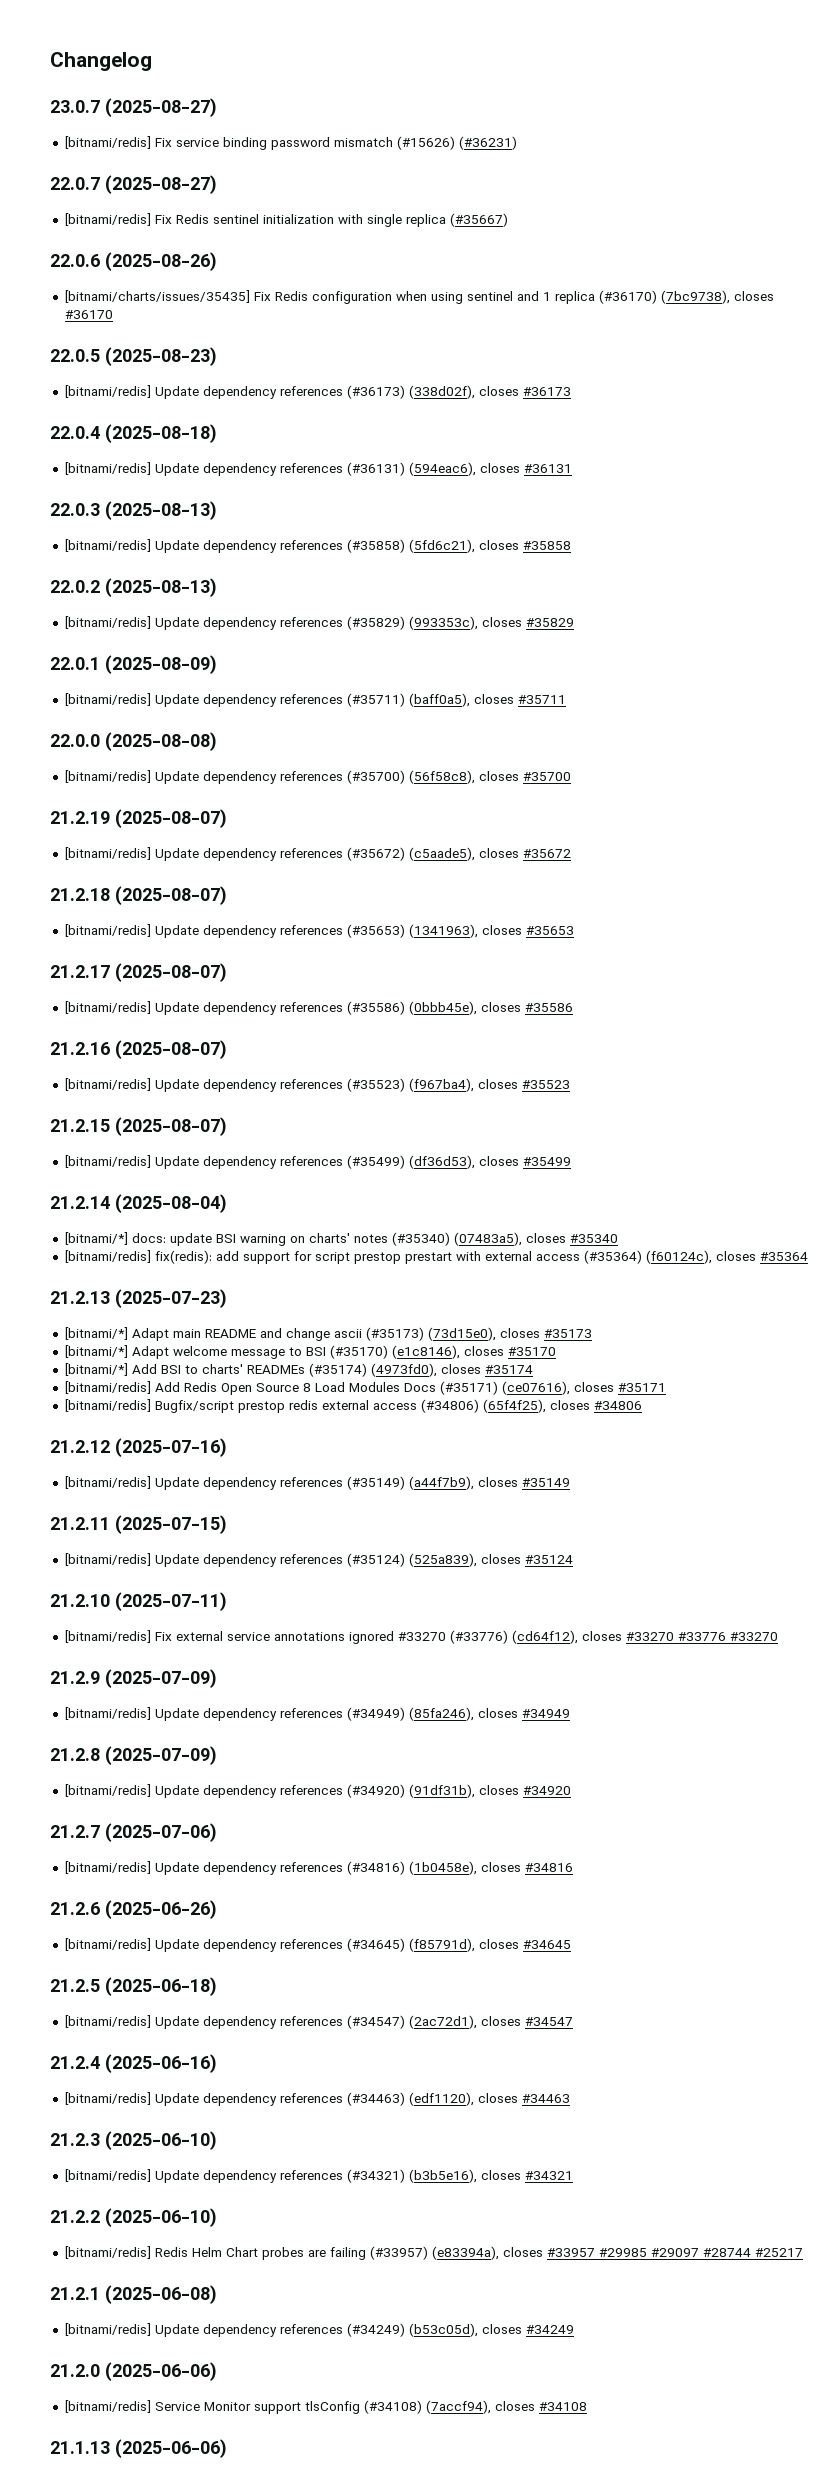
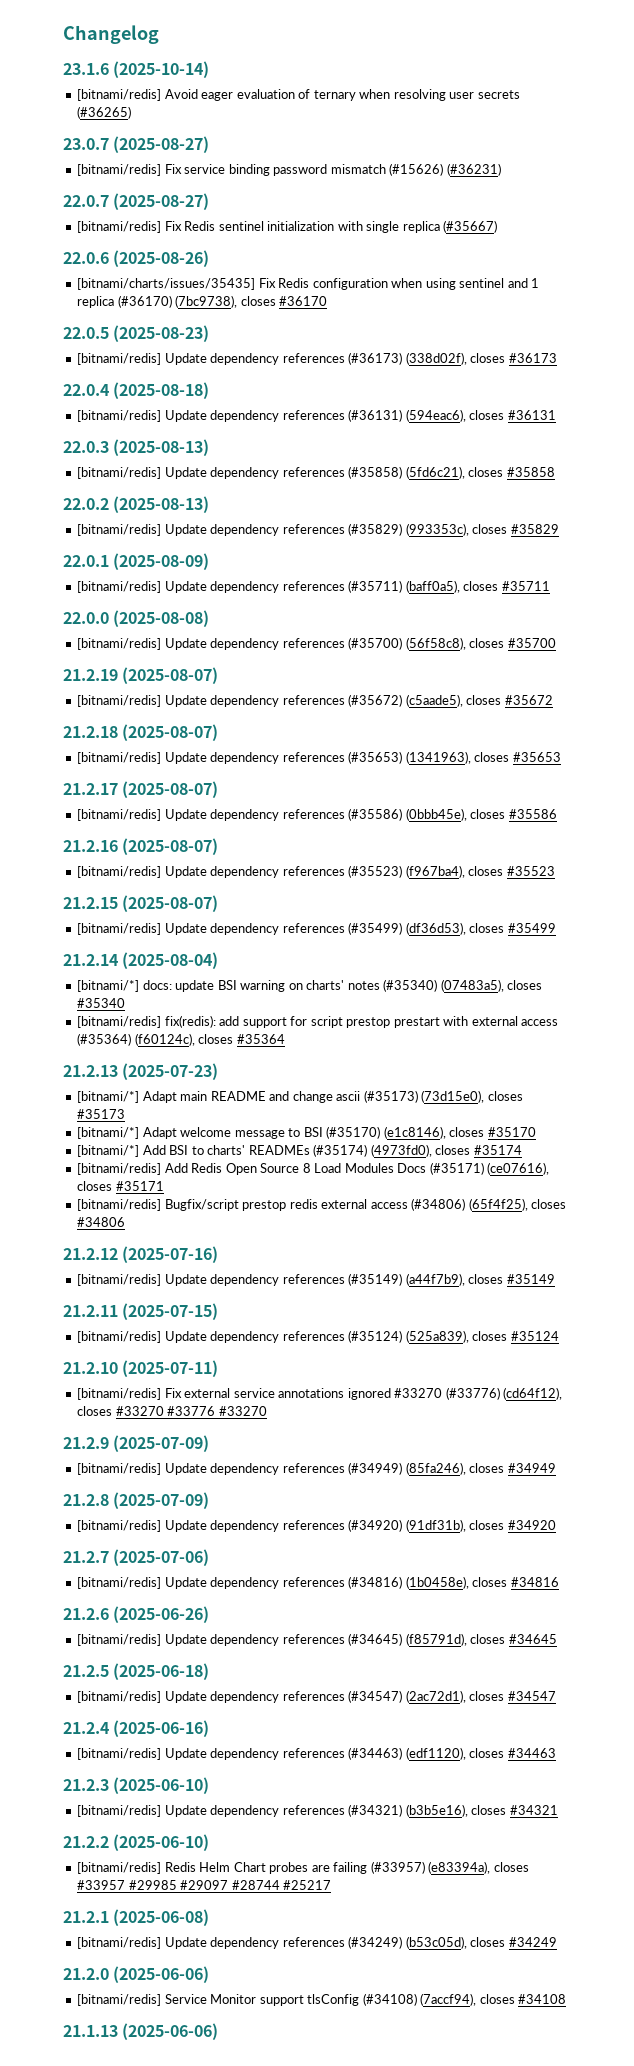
(152, 61) none -> [63,61,210,78] [77,89,520,101] [77,106,132,119] // 23.1.6 (2025-10-14) // [bitnami/redis] Avoid eager evaluation of ternary when resolving user secrets (#36265)

